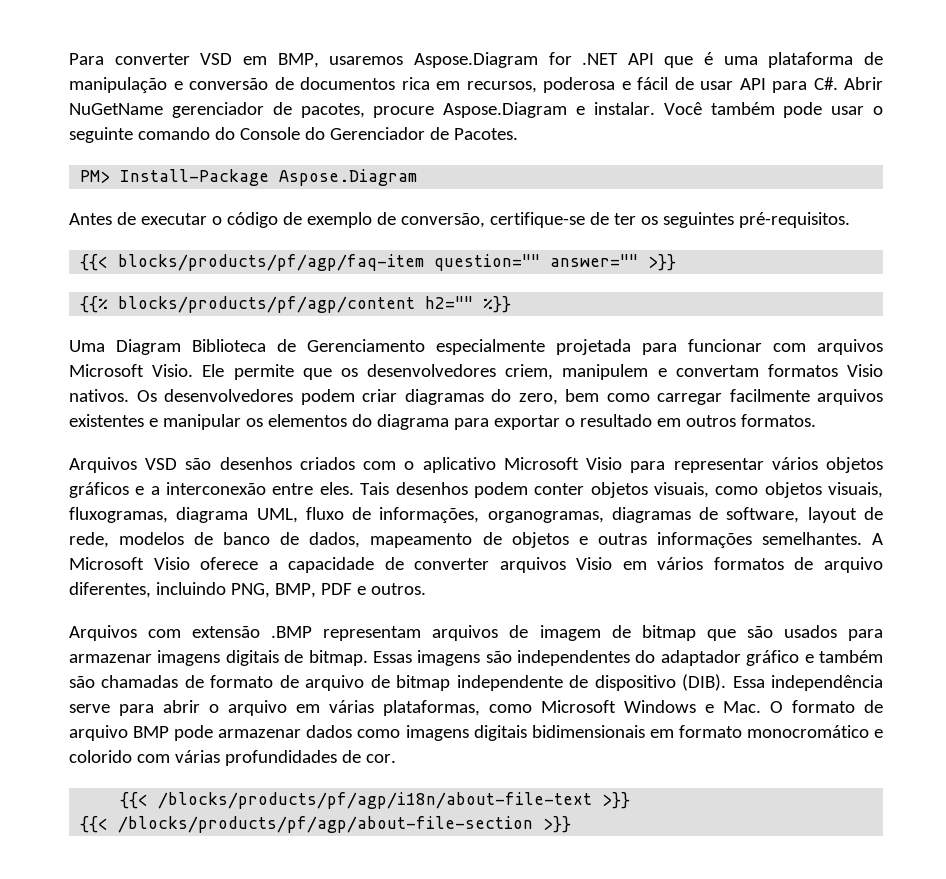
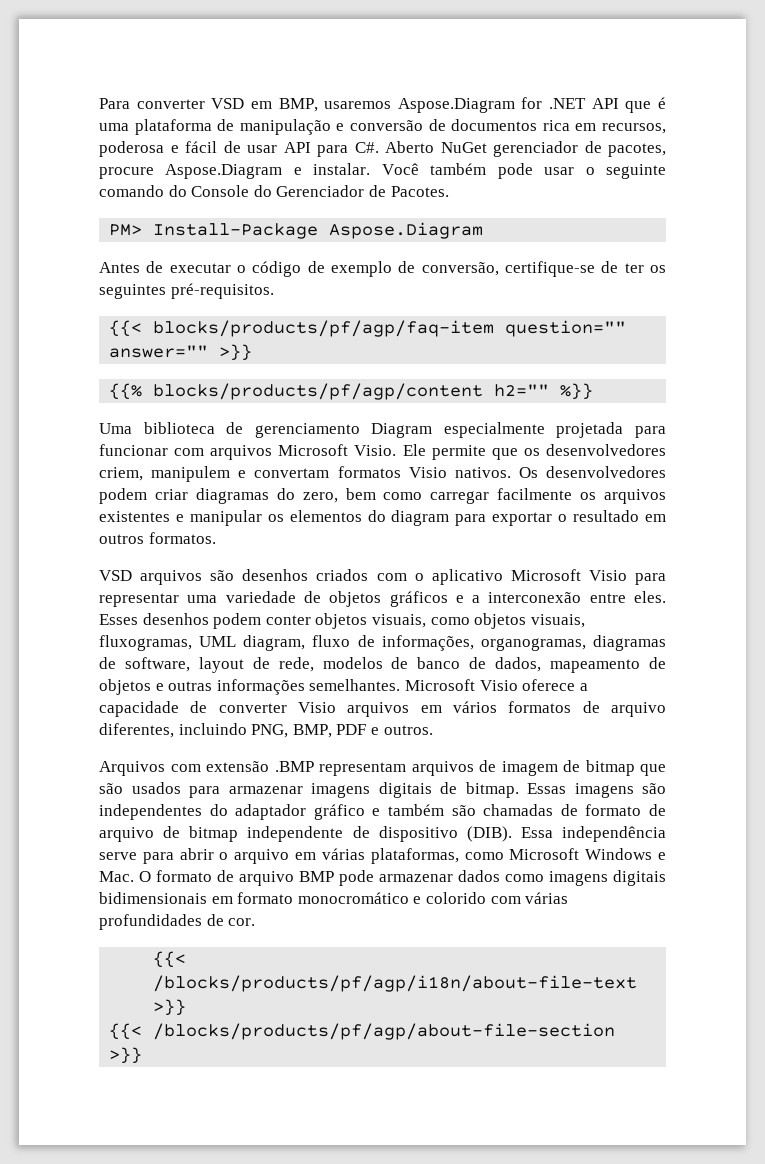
[844,77,883,90] [69,103,163,115] Abrir NuGetName -> [385,141,487,153] Aberto NuGet
[116,339,425,355] Diagram Biblioteca de Gerenciamento -> [143,422,433,438] biblioteca de gerenciamento Diagram
(810, 395) none -> [580,492,597,500] os
[376,414,449,430] diagrama -> [391,510,450,526] diagram
[69,457,178,473] Arquivos VSD -> [99,570,203,585] VSD arquivos
[771,457,818,470] vários -> [187,591,321,603] uma variedade de
[360,482,390,495] Tais -> [99,614,138,625] Esses
[176,507,298,523] diagrama UML, -> [199,635,306,651] UML diagram,
[872,533,884,545] A -> (401, 685) none
[499,557,613,573] arquivos Visio -> [298,702,410,717] Visio arquivos

